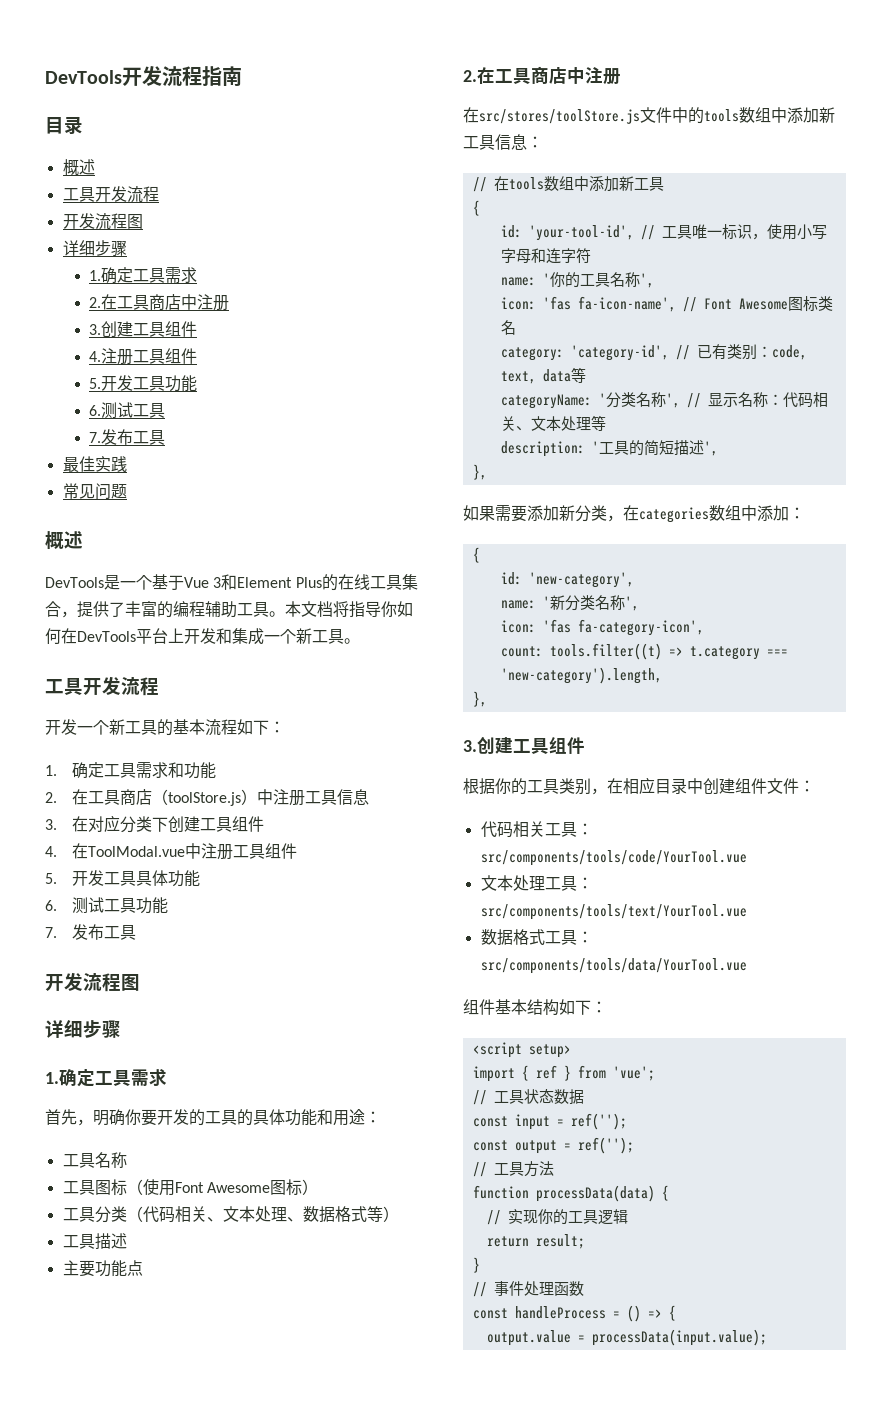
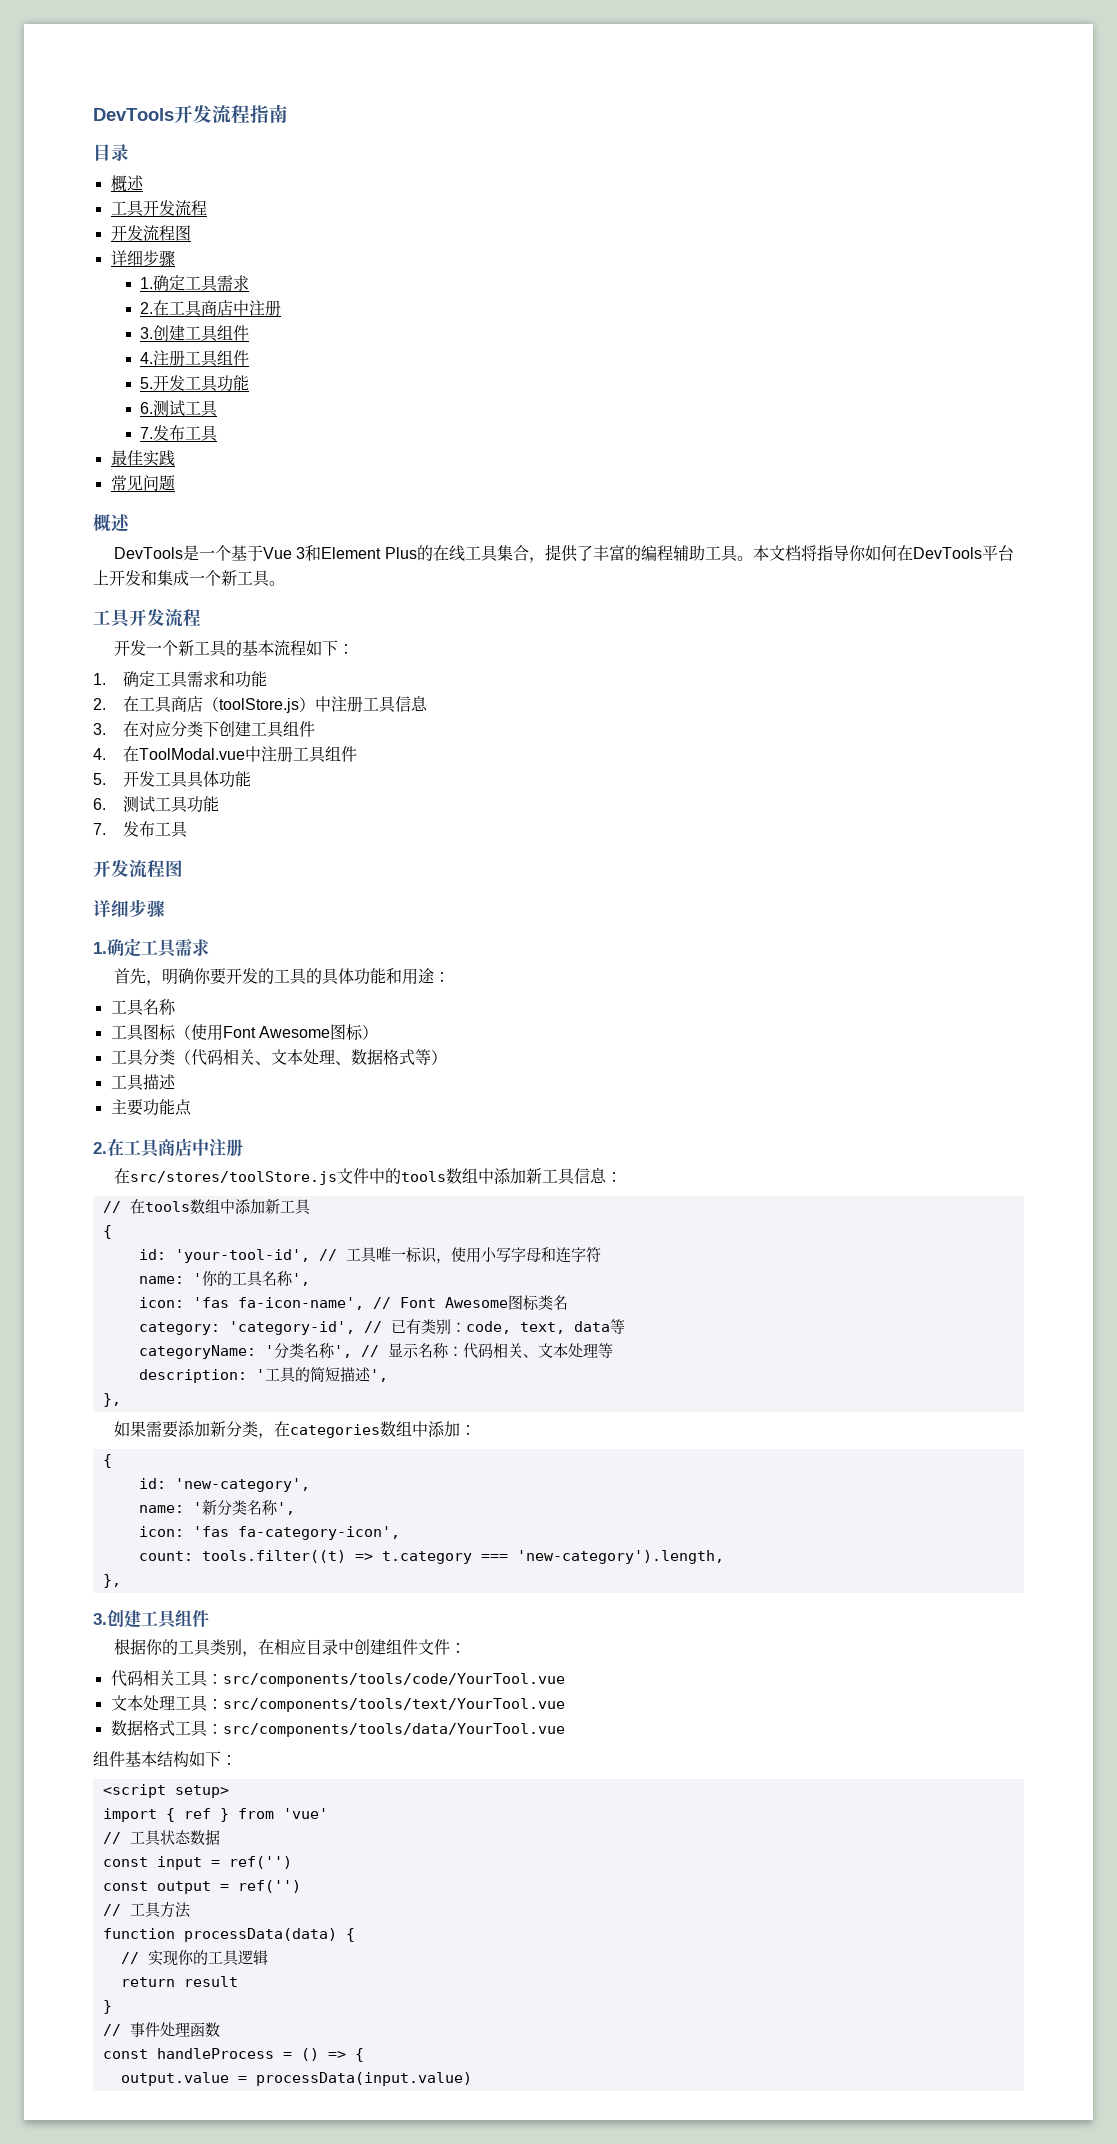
[612,1066,655,1081] 'vue'; -> [282,1808,328,1819] 'vue'
[570,1113,627,1130] ref(''); -> [228,1856,292,1869] ref('')
[577,1137,634,1154] ref(''); -> [237,1880,301,1893] ref('')
[535,1234,585,1249] result; -> [183,1976,238,1987] result
[591,1329,767,1346] processData(input.value); -> [255,2072,472,2086] processData(input.value)

